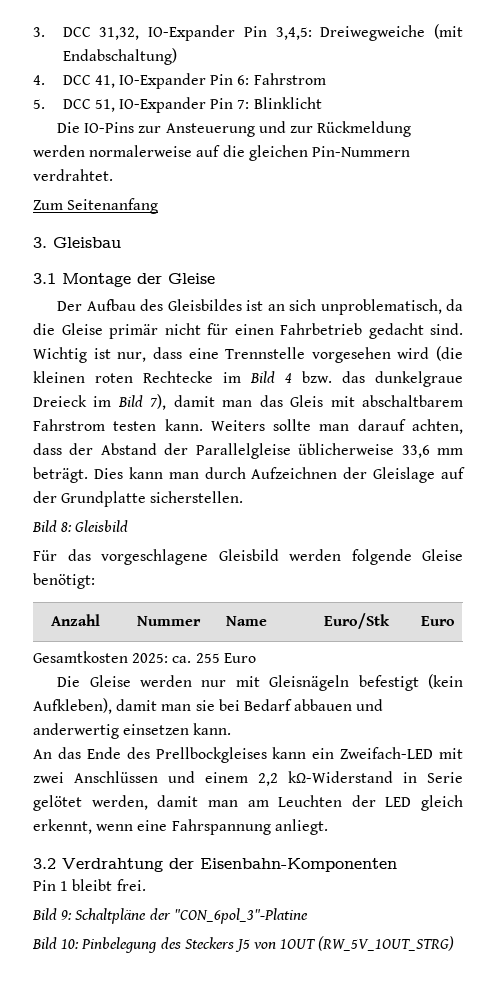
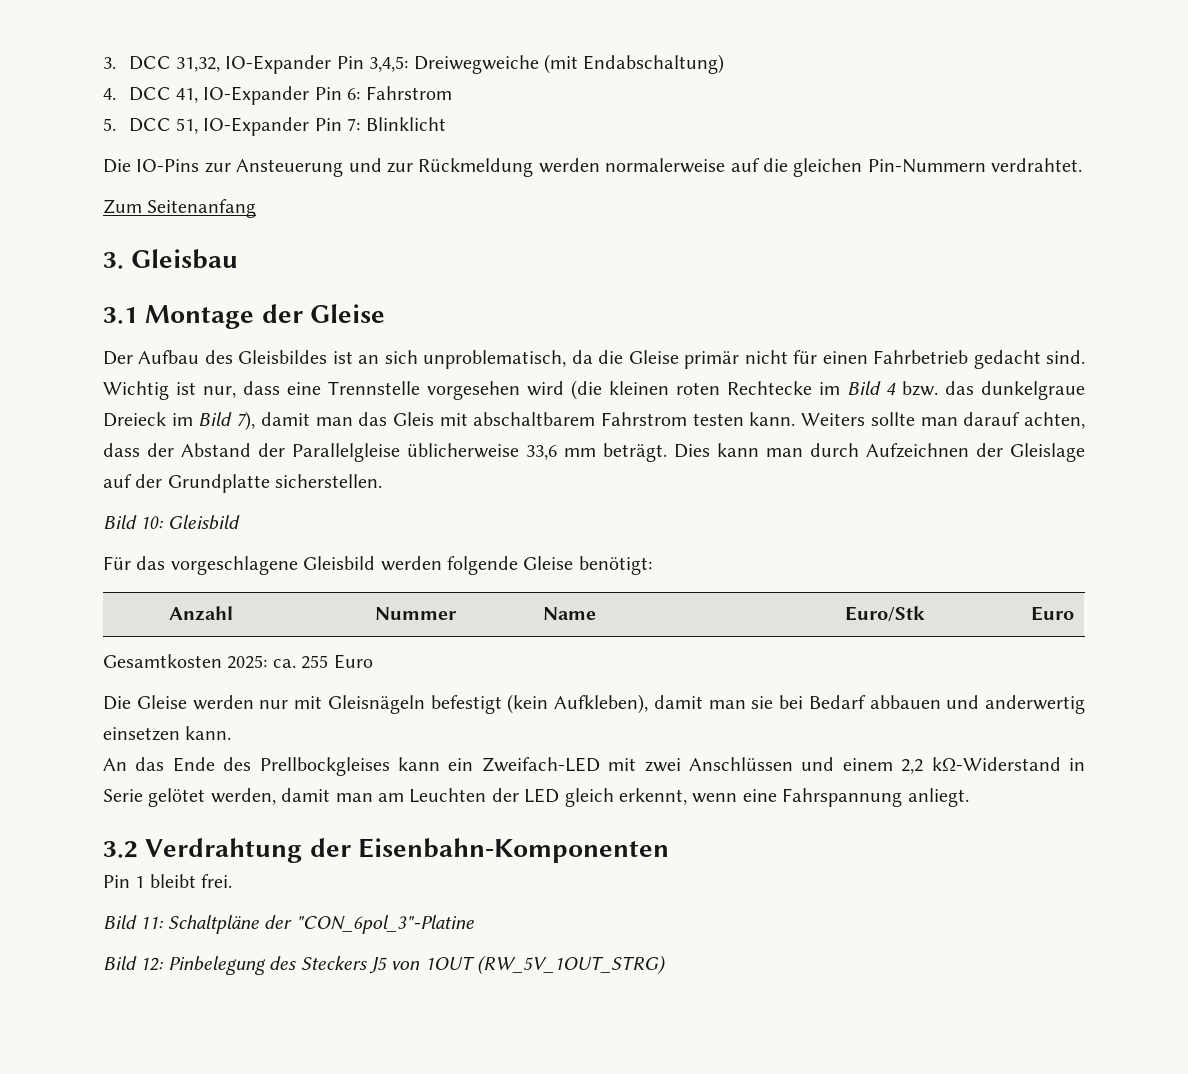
[61,522,73,532] 8: -> [140,516,164,529] 10:
[61,910,73,920] 9: -> [140,916,164,929] 11:
[61,939,80,949] 10: -> [140,957,164,971] 12:

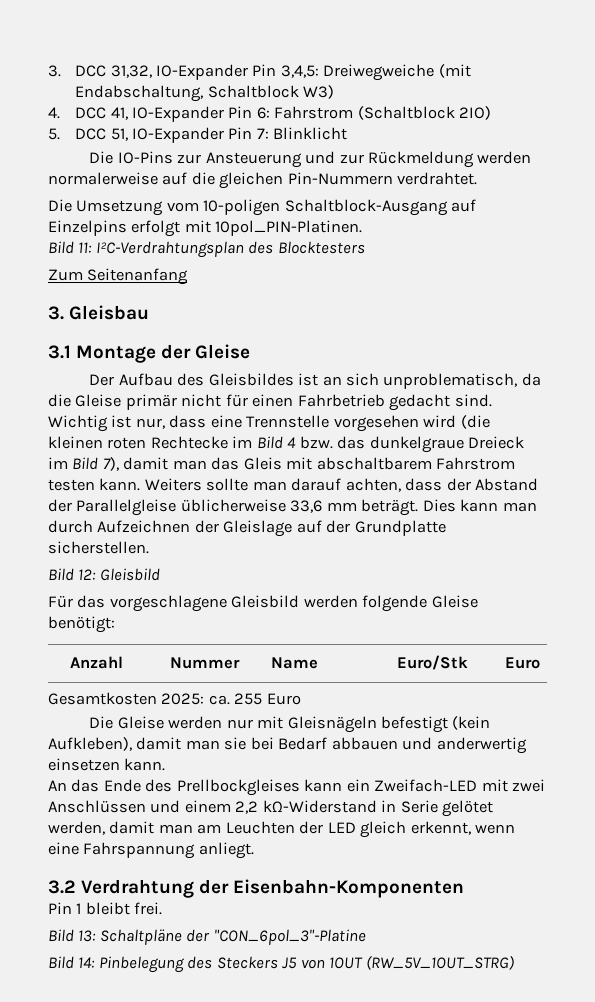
[583,54,725,74] Endabschaltung) -> [75,85,334,102] Endabschaltung, Schaltblock W3)
(452, 93) none -> [357,106,492,120] (Schaltblock 2IO)
(1083, 165) none -> [48,199,477,216] [48,220,363,237] [48,241,365,258] // Die Umsetzung vom 10-poligen Schaltblock-Ausgang auf Einzelpins erfolgt mit 10pol_PIN-Platinen. // Bild 11: I²C-Verdrahtungsplan des Blocktesters
[140,516,164,529] 10: -> [78,569,97,580] 12:
[140,916,164,929] 11: -> [78,930,97,942] 13:
[140,957,164,971] 12: -> [78,957,96,968] 14:

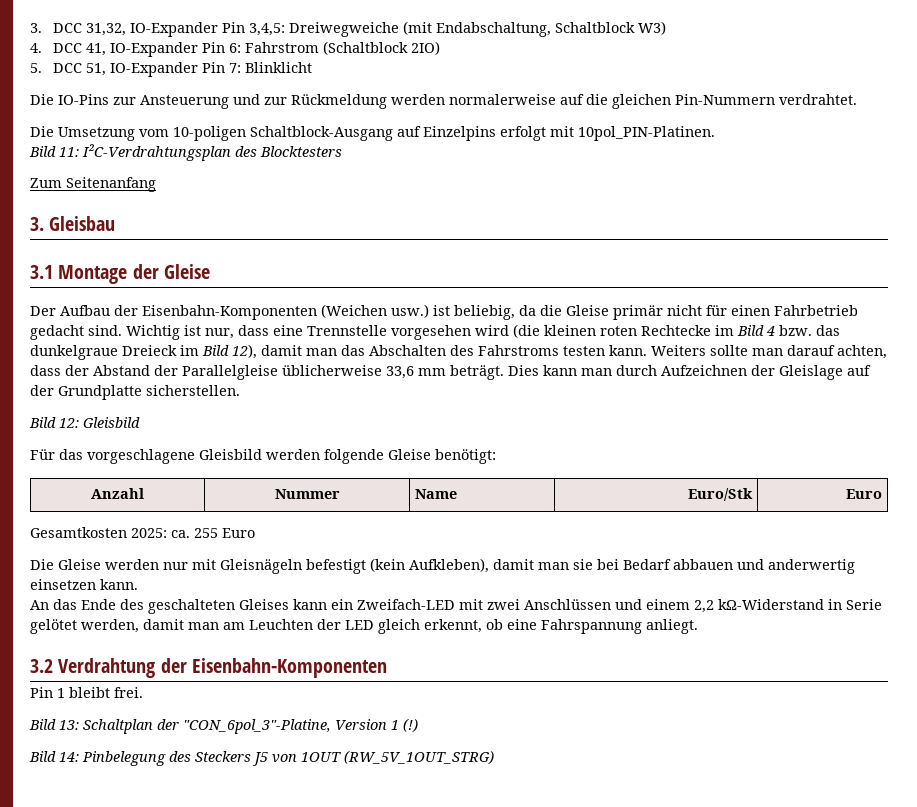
[177,373,518,389] des Gleisbildes ist an sich unproblematisch, -> [114,304,515,320] der Eisenbahn-Komponenten (Weichen usw.) ist beliebig,
[102,457,119,471] 7), -> [232,344,257,359] 12),
[243,457,516,470] Gleis mit abschaltbarem Fahrstrom -> [369,345,559,356] Abschalten des Fahrstroms
[176,779,300,796] Prellbockgleises -> [148,599,289,614] geschalteten Gleises
[475,824,516,834] wenn -> [486,619,503,630] ob
[99,929,366,945] Schaltpläne der "CON_6pol_3"-Platine -> [83,718,418,734] Schaltplan der "CON_6pol_3"-Platine, Version 1 (!)

